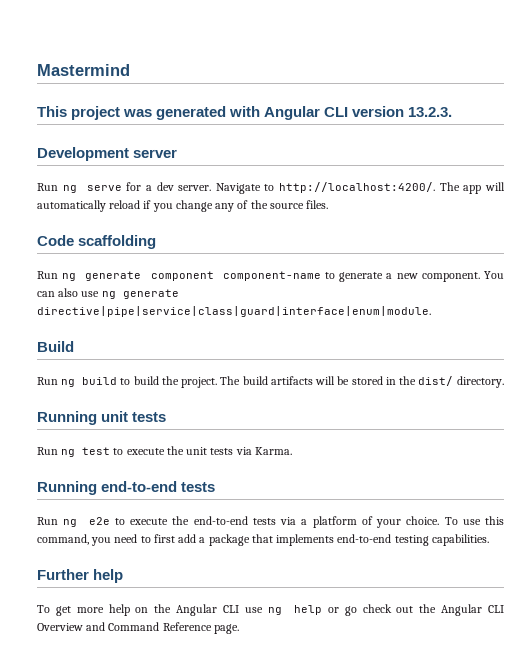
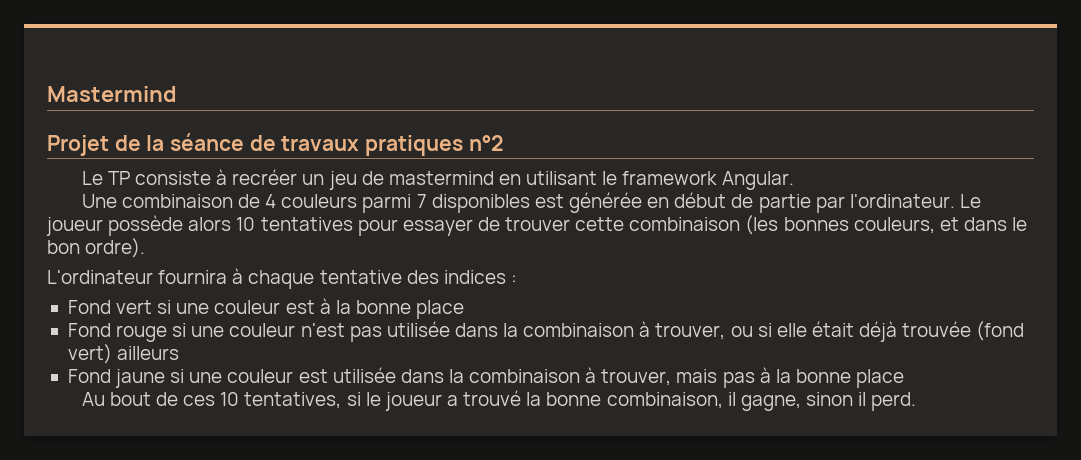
[37,106,453,120] [37,147,178,161] [37,182,505,194] [37,200,329,212] [37,235,157,249] [37,271,504,282] [37,288,179,299] [37,306,431,317] [37,341,74,352] [37,376,504,388] [37,411,167,425] [37,446,292,457] [37,481,216,495] [37,516,505,528] [37,534,489,546] [37,569,124,583] [37,604,505,616] [37,622,239,634] This project was generated with Angular CLI version 13.2.3. // Development server // Run ng serve for a dev server. Navigate to http://localhost:4200/. The app will automatically reload if you change any of the source files. // Code scaffolding // Run ng generate component component-name to generate a new component. You can also use ng generate directive|pipe|service|class|guard|interface|enum|module. // Build // Run ng build to build the project. The build artifacts will be stored in the dist/ directory. // Running unit tests // Run ng test to execute the unit tests via Karma. // Running end-to-end tests // Run ng e2e to execute the end-to-end tests via a platform of your choice. To use this command, you need to first add a package that implements end-to-end testing capabilities. // Further help // To get more help on the Angular CLI use ng help or go check out the Angular CLI Overview and Command Reference page. -> [47,133,504,156] [81,169,794,190] [81,192,981,213] [46,215,1028,236] [47,238,146,258] [47,268,517,289] [67,298,465,319] [67,321,1025,342] [67,344,180,364] [67,367,905,388] [81,390,917,411] Projet de la séance de travaux pratiques n°2 // Le TP consiste à recréer un jeu de mastermind en utilisant le framework Angular. // Une combinaison de 4 couleurs parmi 7 disponibles est générée en début de partie par l'ordinateur. Le joueur possède alors 10 tentatives pour essayer de trouver cette combinaison (les bonnes couleurs, et dans le bon ordre). // L'ordinateur fournira à chaque tentative des indices : // Fond vert si une couleur est à la bonne place // Fond rouge si une couleur n'est pas utilisée dans la combinaison à trouver, ou si elle était déjà trouvée (fond vert) ailleurs // Fond jaune si une couleur est utilisée dans la combinaison à trouver, mais pas à la bonne place // Au bout de ces 10 tentatives, si le joueur a trouvé la bonne combinaison, il gagne, sinon il perd.

